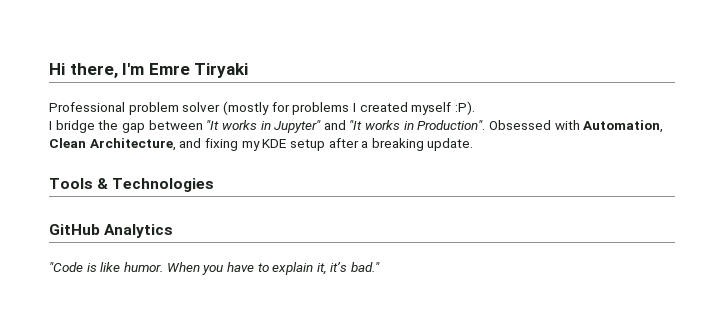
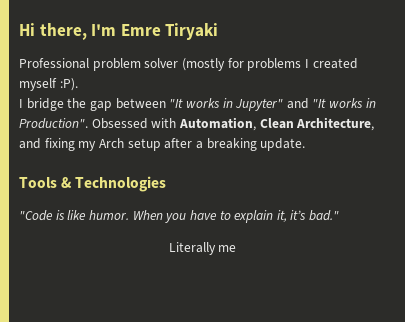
[262,139,287,148] KDE -> [98,138,124,148] Arch
[49,224,174,238] // GitHub Analytics -> (167, 184) none
(381, 267) none -> [168,242,237,255] // Literally me

